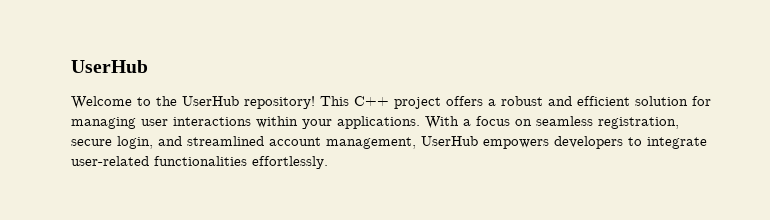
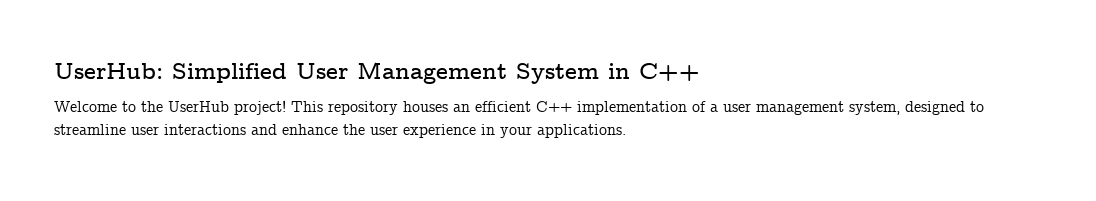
[71,60,148,73] [71,96,711,109] [71,116,679,129] [71,136,707,149] [71,156,328,169] UserHub // Welcome to the UserHub repository! This C++ project offers a robust and efficient solution for managing user interactions within your applications. With a focus on seamless registration, secure login, and streamlined account management, UserHub empowers developers to integrate user-related functionalities effortlessly. -> [54,62,700,84] [54,100,984,115] [54,124,626,138] UserHub: Simplified User Management System in C++ // Welcome to the UserHub project! This repository houses an efficient C++ implementation of a user management system, designed to streamline user interactions and enhance the user experience in your applications.

